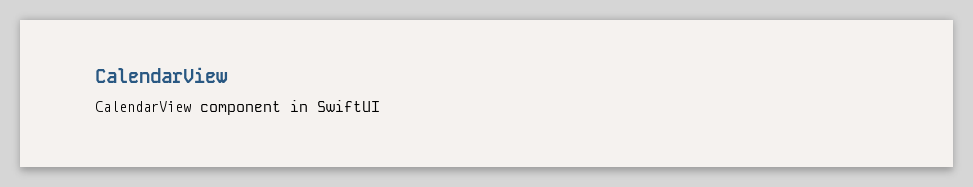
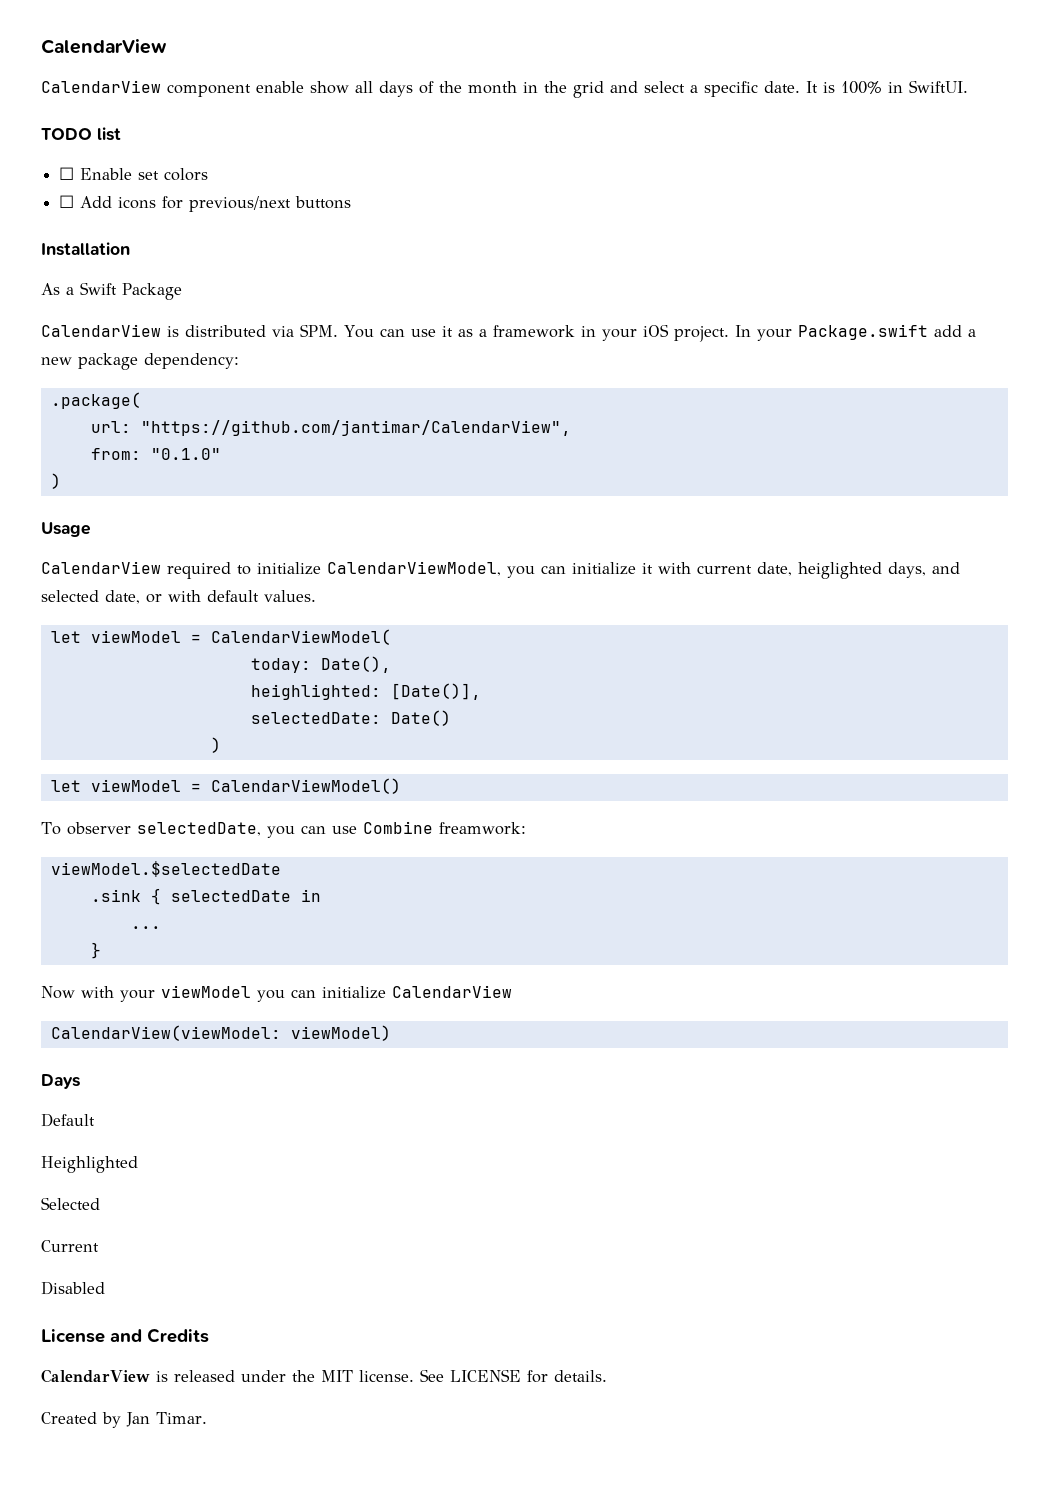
[290,100,380,112] in SwiftUI -> [256,80,968,98] [41,127,121,141] [59,167,209,181] [59,195,352,212] [41,242,130,256] [41,282,182,300] [41,324,976,342] [41,353,239,370] [50,392,141,409] [90,420,571,436] [90,448,221,460] [50,473,61,489] [41,522,91,537] [41,561,960,579] [41,590,316,604] [50,629,391,645] [250,656,391,673] [250,683,481,700] [250,710,451,726] [210,737,221,753] [50,778,401,794] [41,821,526,838] [50,861,281,877] [90,888,321,905] [130,926,161,929] [90,942,101,959] [41,985,512,1002] [50,1025,391,1041] [41,1074,80,1089] [41,1113,95,1127] [41,1156,138,1173] [41,1197,100,1210] [41,1240,99,1252] [41,1281,105,1295] [41,1328,209,1343] [41,1369,607,1383] [41,1412,207,1428] enable show all days of the month in the grid and select a specific date. It is 100% in SwiftUI. // TODO list // ☐ Enable set colors // ☐ Add icons for previous/next buttons // Installation // As a Swift Package // CalendarView is distributed via SPM. You can use it as a framework in your iOS project. In your Package.swift add a new package dependency: // .package( // url: "https://github.com/jantimar/CalendarView", // from: "0.1.0" // ) // Usage // CalendarView required to initialize CalendarViewModel, you can initialize it with current date, heiglighted days, and selected date, or with default values. // let viewModel = CalendarViewModel( // today: Date(), // heighlighted: [Date()], // selectedDate: Date() // ) // let viewModel = CalendarViewModel() // To observer selectedDate, you can use Combine freamwork: // viewModel.$selectedDate // .sink { selectedDate in // ... // } // Now with your viewModel you can initialize CalendarView // CalendarView(viewModel: viewModel) // Days // Default // Heighlighted // Selected // Current // Disabled // License and Credits // CalendarView is released under the MIT license. See LICENSE for details. // Created by Jan Timar.

